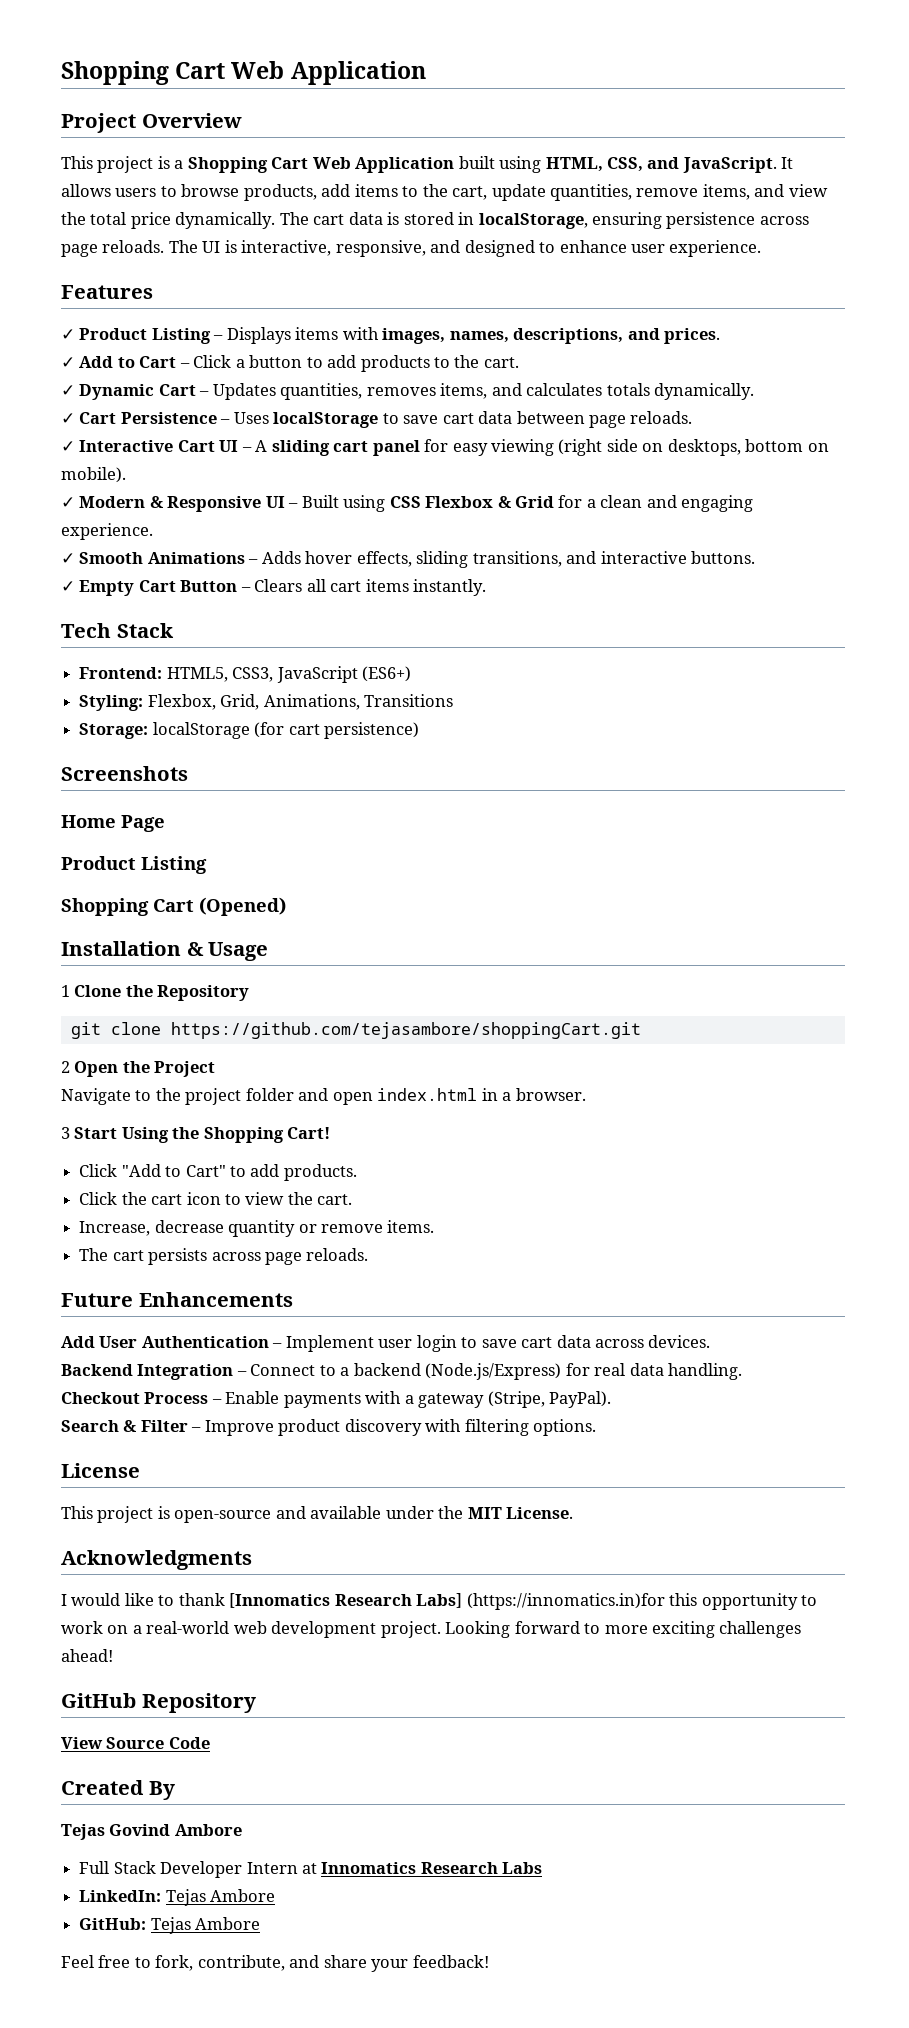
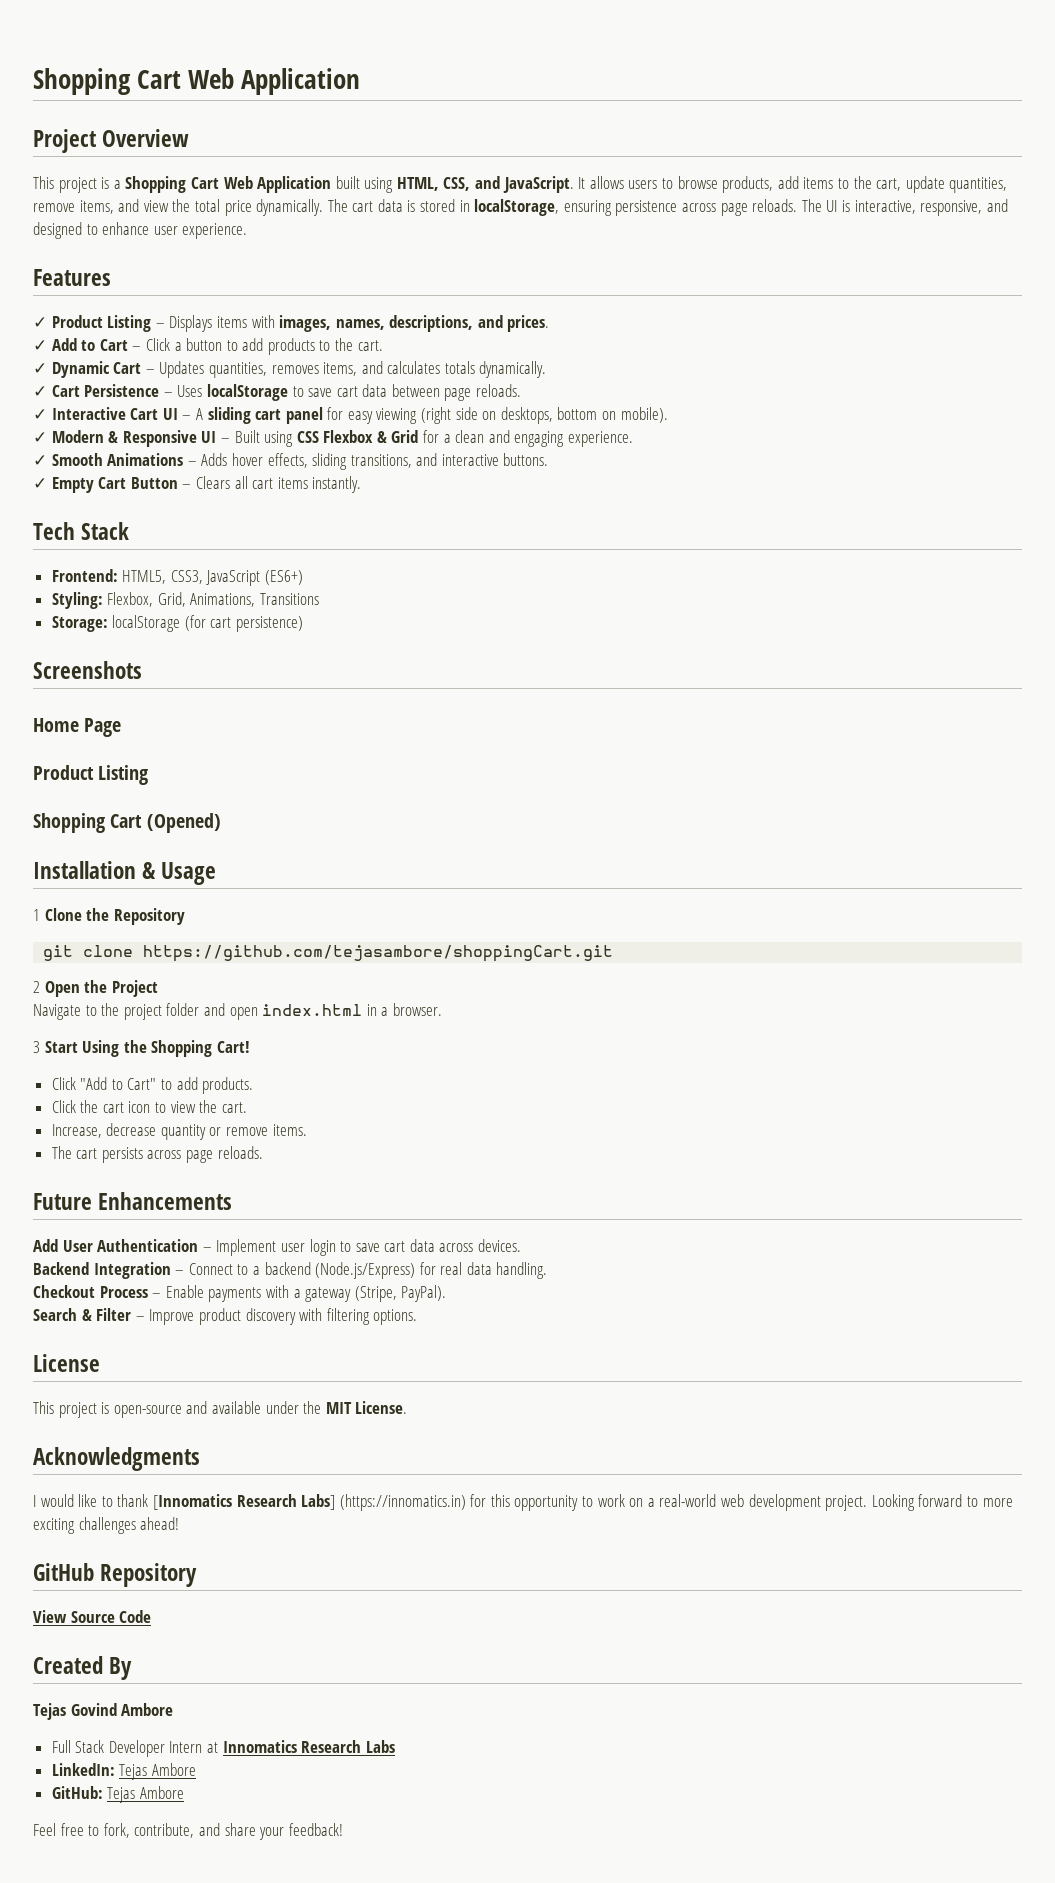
[466,1593,665,1610] (https://innomatics.in)for -> [339,1494,487,1511] (https://innomatics.in) for

